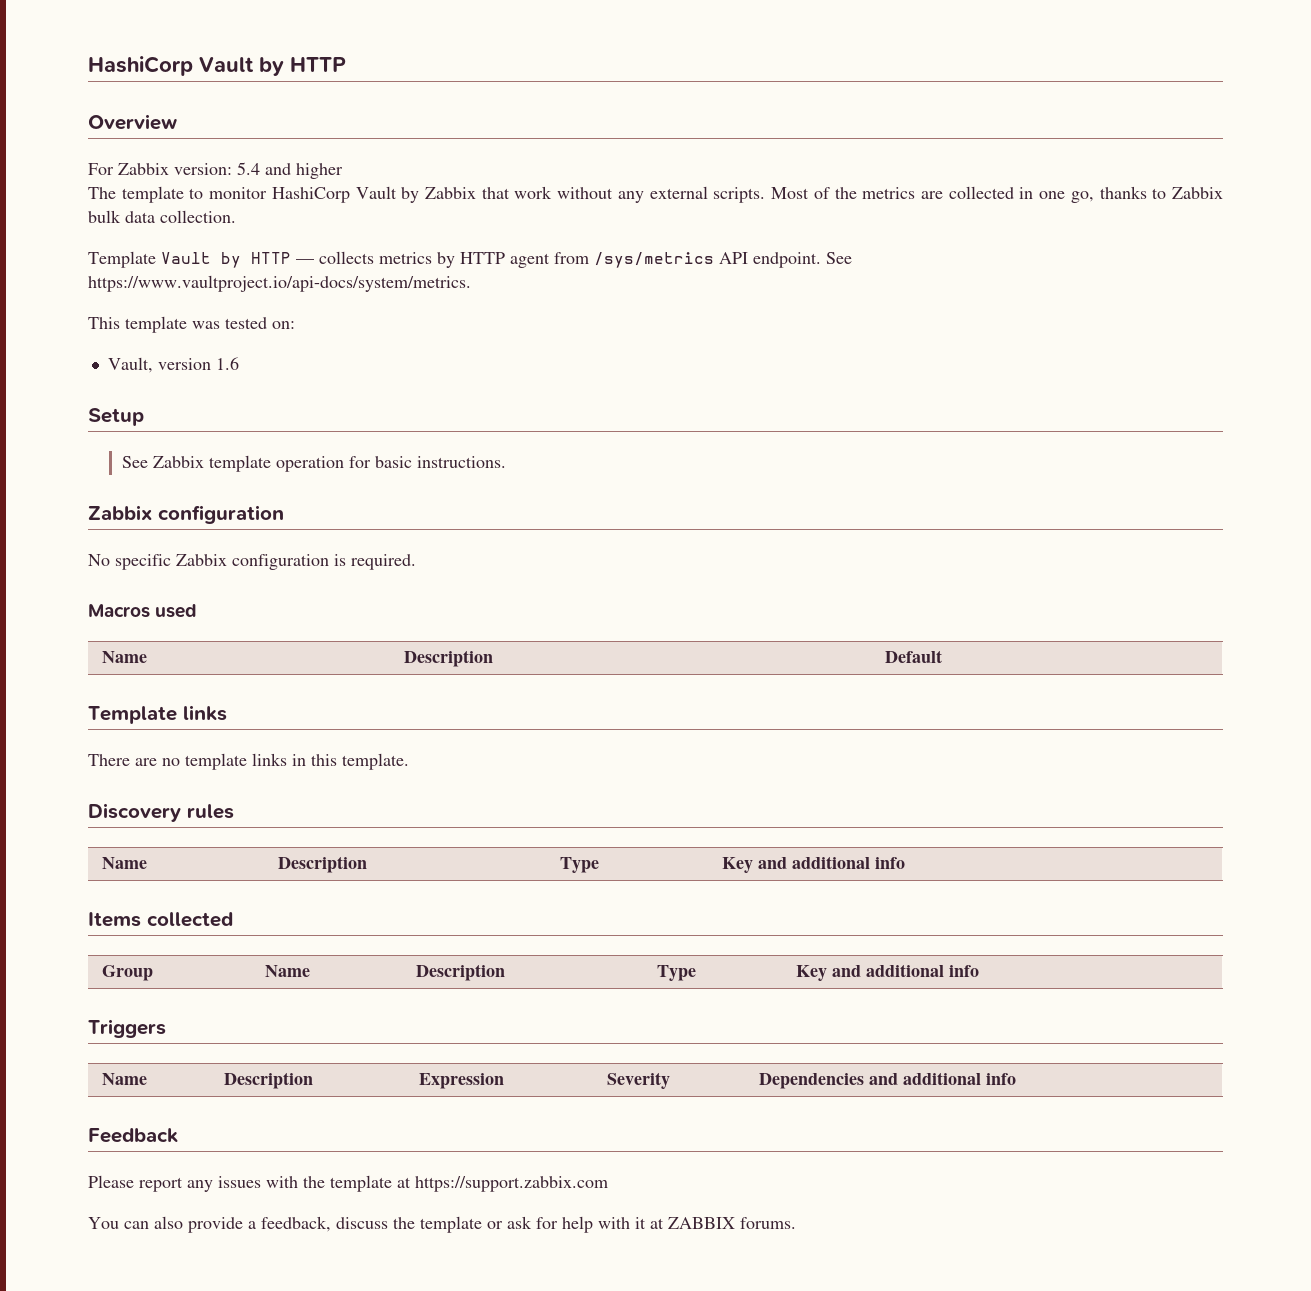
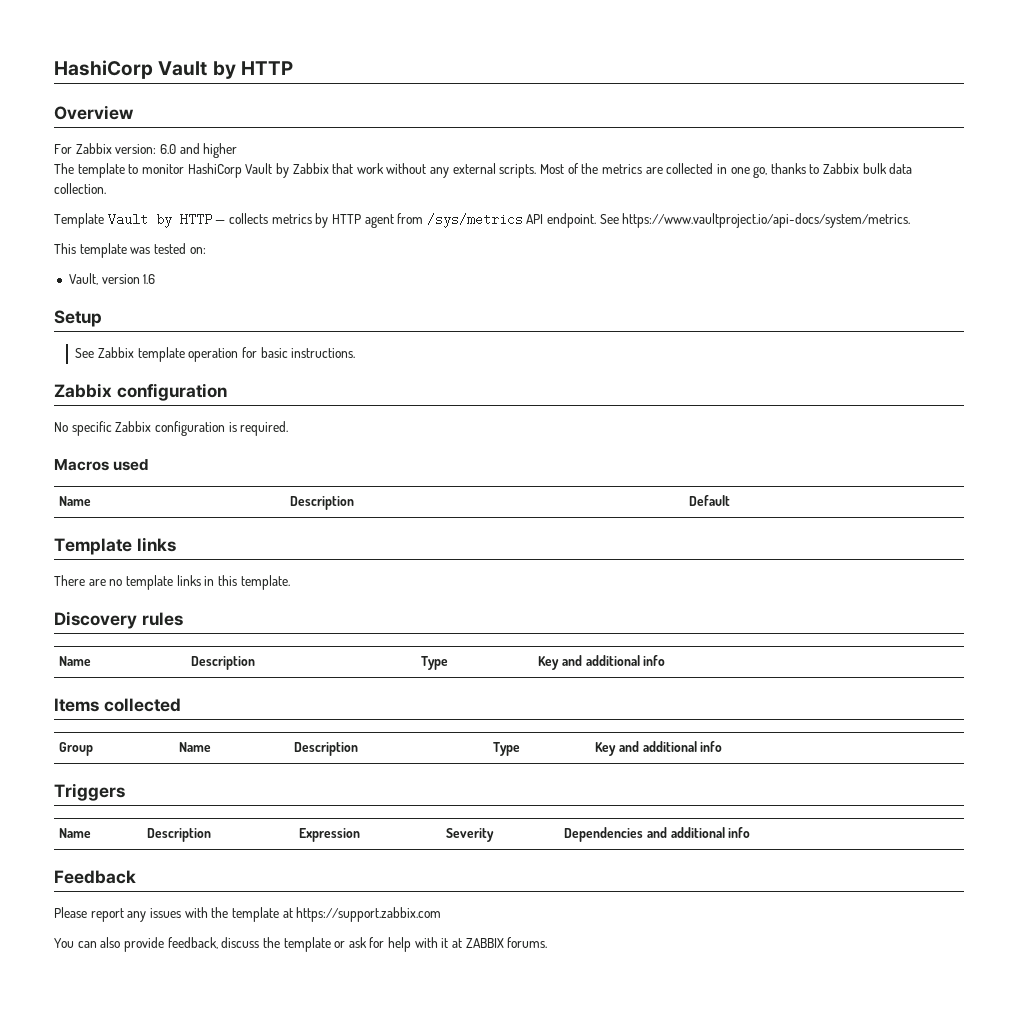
[237,162,260,175] 5.4 -> [159,144,176,154] 6.0
[248,1221,256,1229] a -> (164, 944) none

